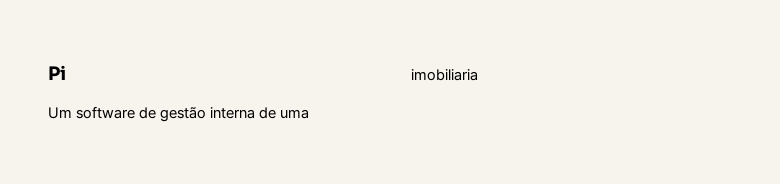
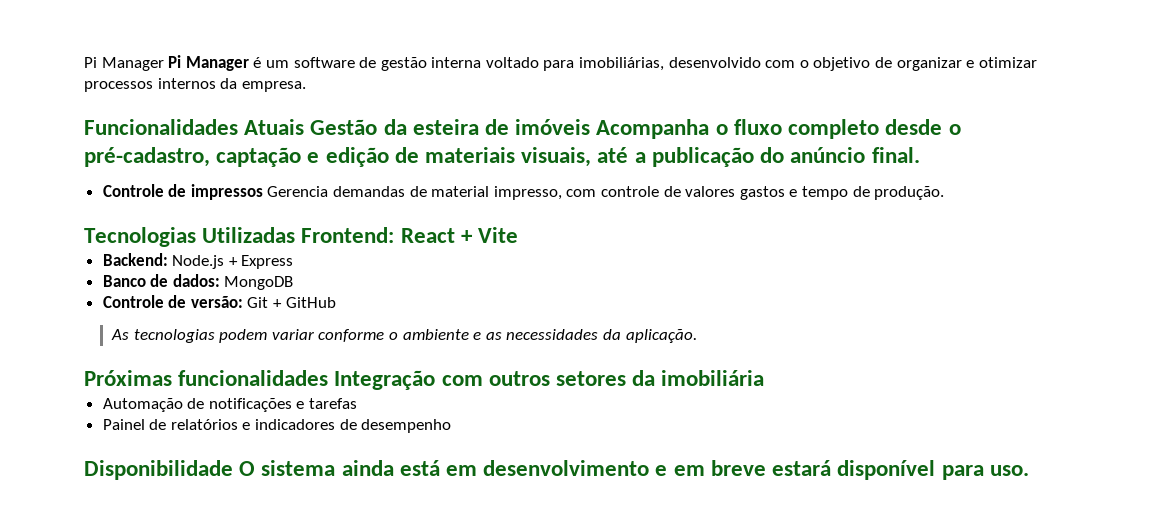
[48,65,66,80] [48,106,310,122] [411,69,478,81] Pi // Um software de gestão interna de uma imobiliaria -> [84,55,1037,71] [84,78,306,92] [84,119,961,139] [84,147,920,167] [102,184,945,200] [84,227,519,247] [102,253,294,269] [102,274,294,290] [102,295,336,308] [111,329,697,343] [84,370,765,390] [102,398,358,412] [102,419,452,433] [84,460,1029,480] Pi Manager Pi Manager é um software de gestão interna voltado para imobiliárias, desenvolvido com o objetivo de organizar e otimizar processos internos da empresa. // Funcionalidades Atuais Gestão da esteira de imóveis Acompanha o fluxo completo desde o pré-cadastro, captação e edição de materiais visuais, até a publicação do anúncio final. // Controle de impressos Gerencia demandas de material impresso, com controle de valores gastos e tempo de produção. // Tecnologias Utilizadas Frontend: React + Vite // Backend: Node.js + Express // Banco de dados: MongoDB // Controle de versão: Git + GitHub // As tecnologias podem variar conforme o ambiente e as necessidades da aplicação. // Próximas funcionalidades Integração com outros setores da imobiliária // Automação de notificações e tarefas // Painel de relatórios e indicadores de desempenho // Disponibilidade O sistema ainda está em desenvolvimento e em breve estará disponível para uso.

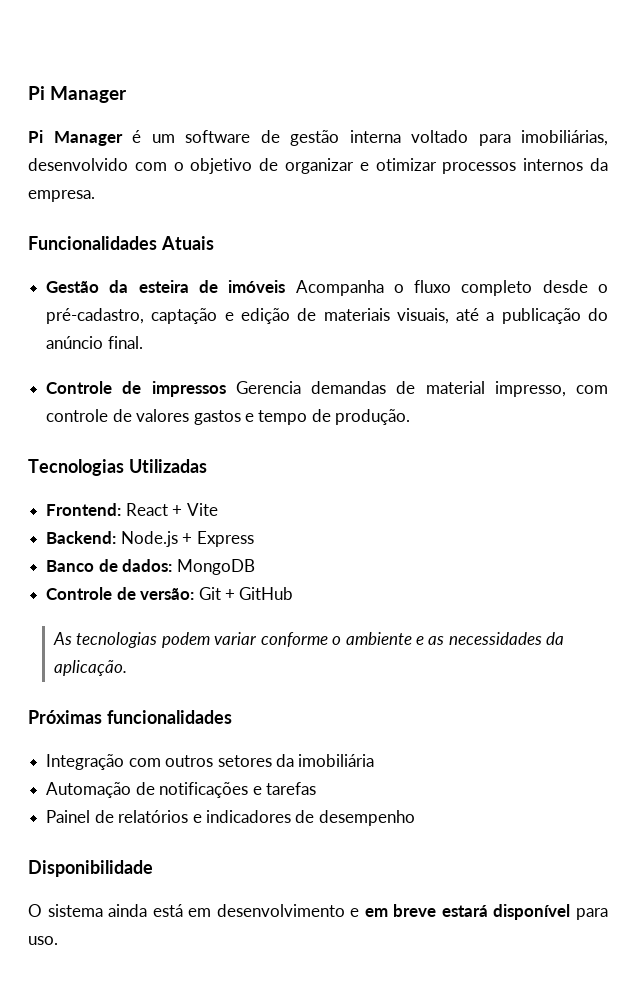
[84,57,164,71] Pi Manager -> [28,86,128,103] Pi Manager //
(305, 127) none -> (214, 243) //
(296, 235) none -> (207, 466) //
(329, 378) none -> (232, 717) //
(233, 470) none -> (153, 868) //

